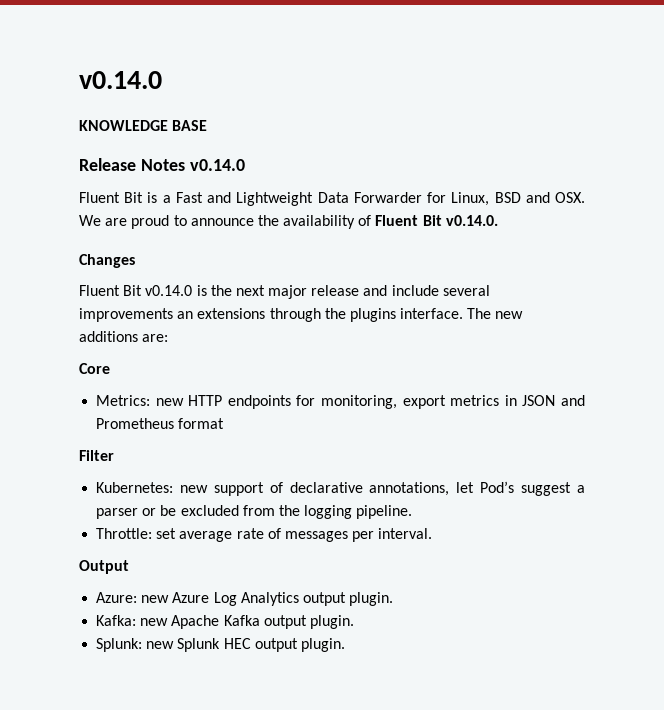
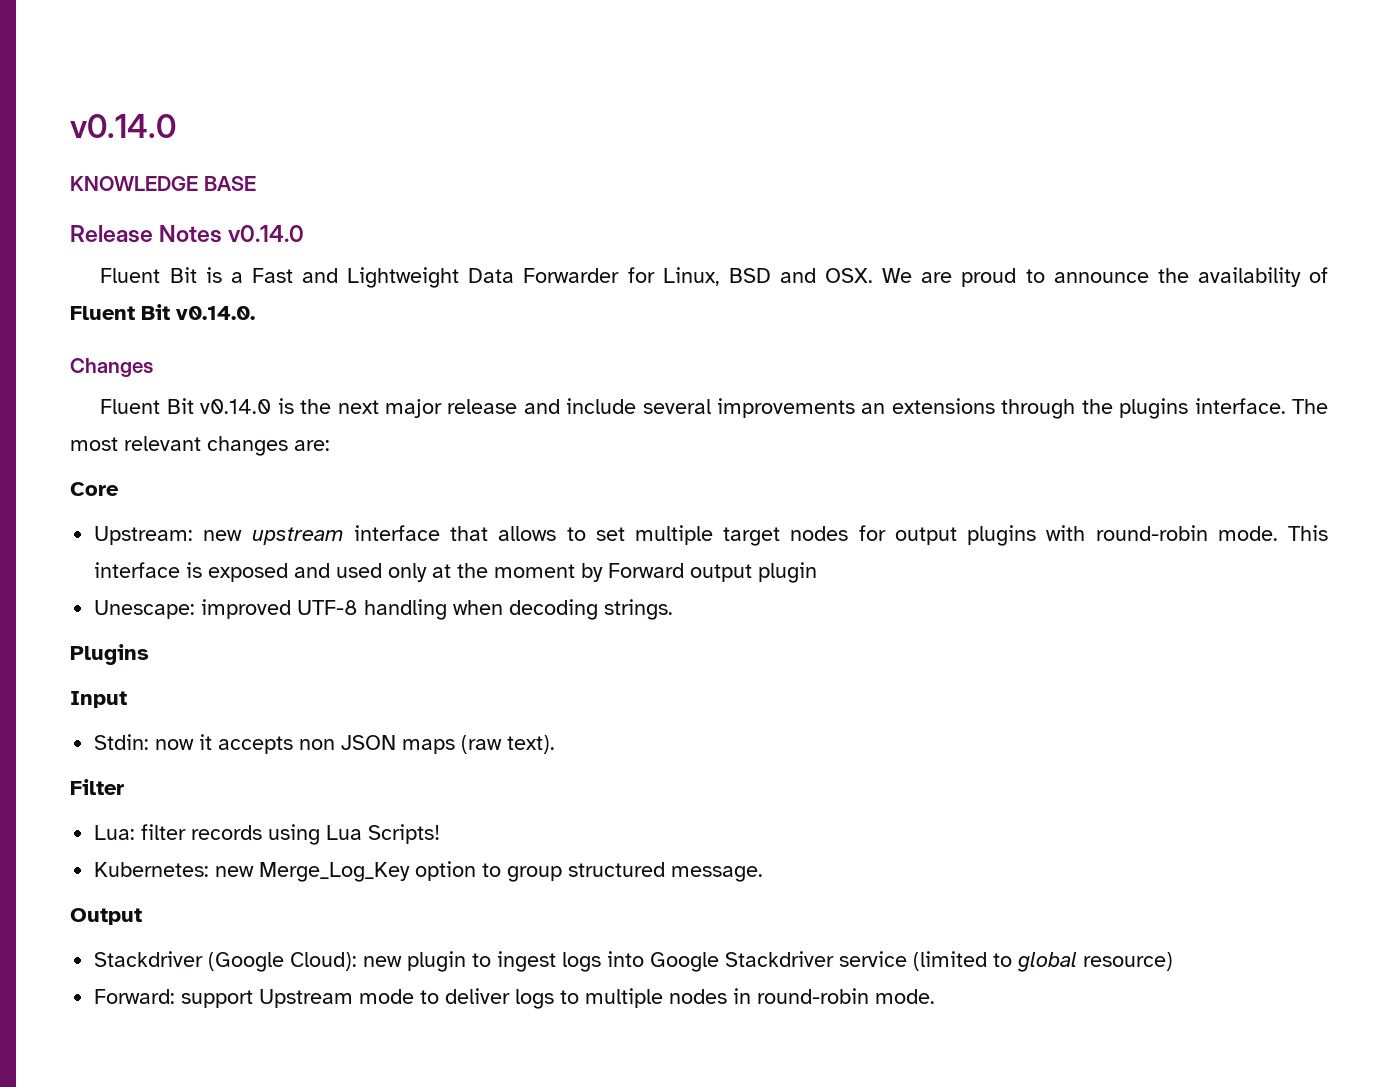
[495,311,524,319] [79,331,138,342] new additions -> [70,436,288,456] most relevant changes
[96,395,585,409] [96,418,225,429] [79,450,114,461] [96,481,585,496] [96,505,413,519] [96,528,433,542] [79,560,129,574] [96,592,394,606] [96,615,354,629] [96,638,345,652] Metrics: new HTTP endpoints for monitoring, export metrics in JSON and Prometheus format // Filter // Kubernetes: new support of declarative annotations, let Pod’s suggest a parser or be excluded from the logging pipeline. // Throttle: set average rate of messages per interval. // Output // Azure: new Azure Log Analytics output plugin. // Kafka: new Apache Kafka output plugin. // Splunk: new Splunk HEC output plugin. -> [94,525,1329,546] [94,562,818,583] [94,599,674,620] [70,644,149,665] [70,691,127,708] [94,734,556,754] [70,779,124,795] [94,824,441,845] [94,861,764,882] [70,908,142,925] [94,951,1174,972] [94,988,936,1009] Upstream: new upstream interface that allows to set multiple target nodes for output plugins with round-robin mode. This interface is exposed and used only at the moment by Forward output plugin // Unescape: improved UTF-8 handling when decoding strings. // Plugins // Input // Stdin: now it accepts non JSON maps (raw text). // Filter // Lua: filter records using Lua Scripts! // Kubernetes: new Merge_Log_Key option to group structured message. // Output // Stackdriver (Google Cloud): new plugin to ingest logs into Google Stackdriver service (limited to global resource) // Forward: support Upstream mode to deliver logs to multiple nodes in round-robin mode.

